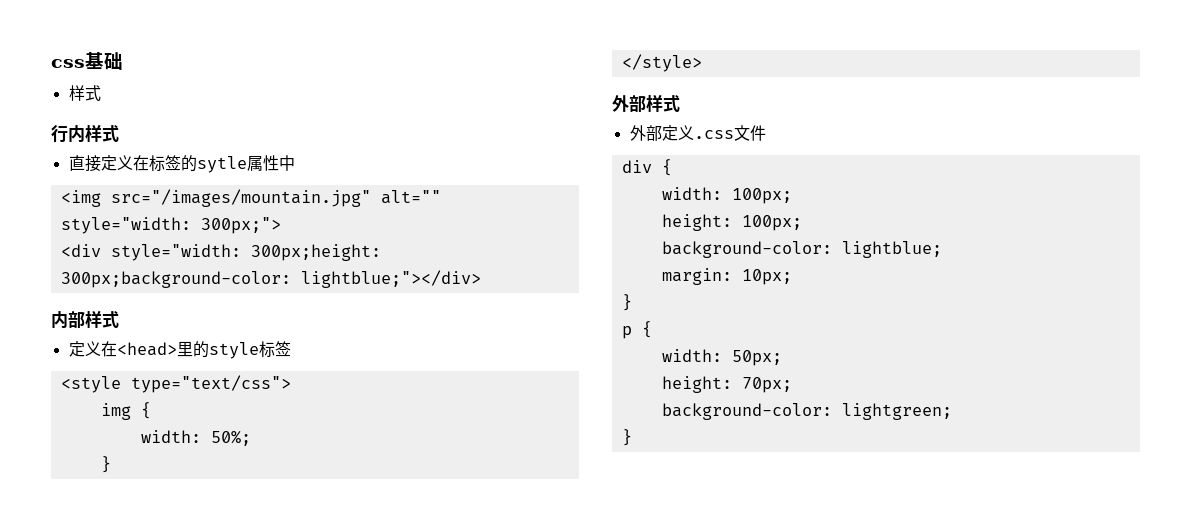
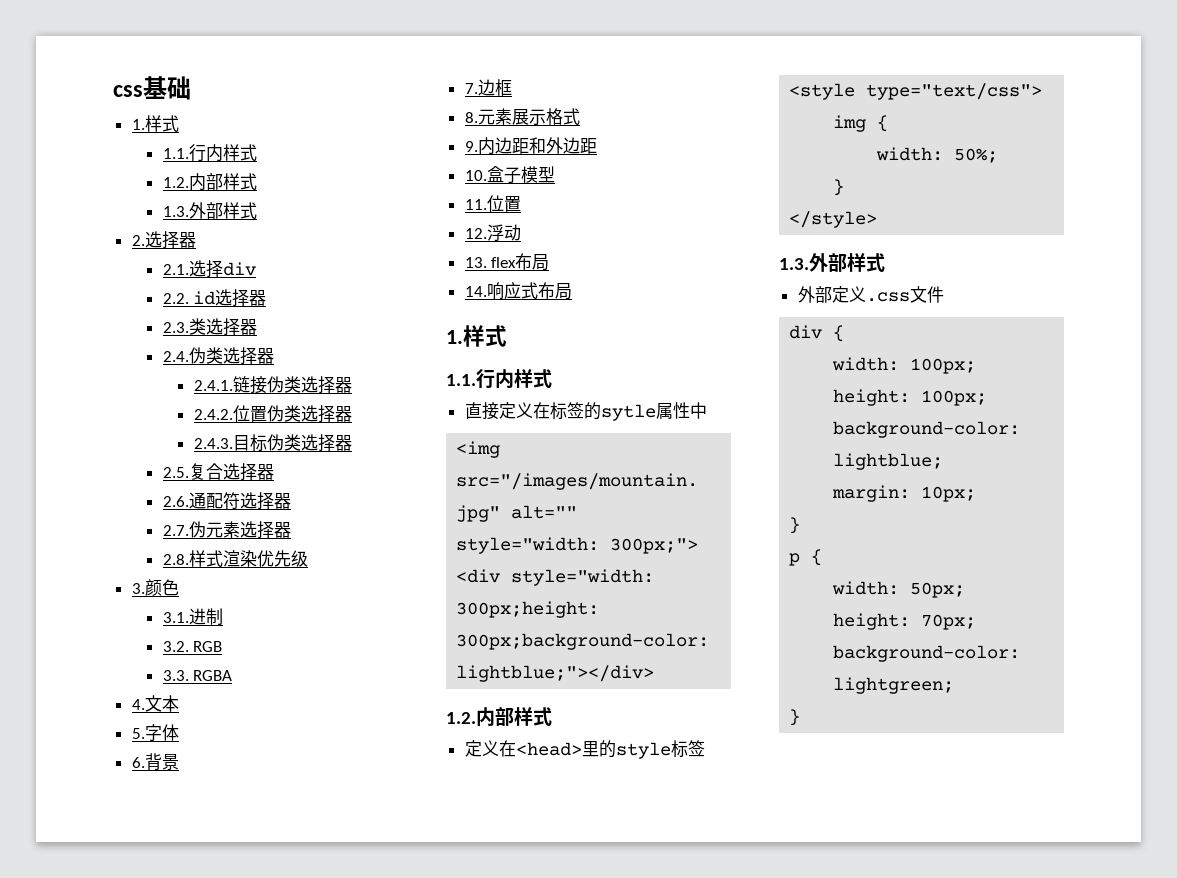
[68,85,101,101] 样式 // -> [131,115,179,132] [162,144,257,162] [162,173,257,191] [162,202,257,219] [131,231,196,249] [162,260,256,278] [162,289,267,307] [162,318,257,336] [162,347,274,365] [193,376,352,394] [193,405,352,423] [193,434,352,452] [162,463,274,481] [162,492,291,510] [162,521,291,539] [162,550,308,567] [131,579,179,596] [162,608,223,625] [162,641,223,652] [162,670,233,681] [131,695,179,712] [131,724,179,741] [131,753,179,770] [464,79,512,96] [464,108,580,125] [464,137,597,155] [464,166,555,184] [464,195,521,212] [464,224,521,241] [464,253,550,271] [464,282,572,300] [446,325,507,347] [446,374,476,386] 1.样式 // 1.1.行内样式 // 1.2.内部样式 // 1.3.外部样式 // 2.选择器 // 2.1.选择div // 2.2. id选择器 // 2.3.类选择器 // 2.4.伪类选择器 // 2.4.1.链接伪类选择器 // 2.4.2.位置伪类选择器 // 2.4.3.目标伪类选择器 // 2.5.复合选择器 // 2.6.通配符选择器 // 2.7.伪元素选择器 // 2.8.样式渲染优先级 // 3.颜色 // 3.1.进制 // 3.2. RGB // 3.3. RGBA // 4.文本 // 5.字体 // 6.背景 // 7.边框 // 8.元素展示格式 // 9.内边距和外边距 // 10.盒子模型 // 11.位置 // 12.浮动 // 13. flex布局 // 14.响应式布局 // 1.样式 // 1.1.
(481, 279) none -> [446,712,476,724] 1.2.
(702, 63) none -> [779,258,809,270] 1.3.

